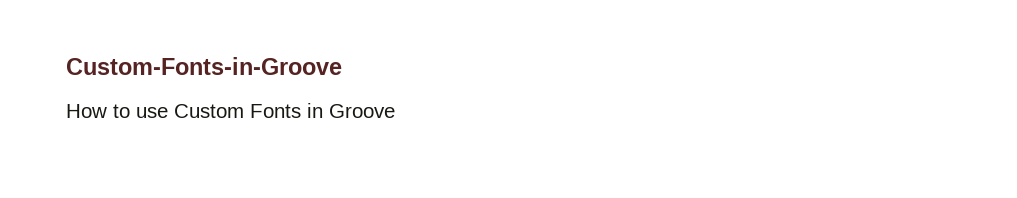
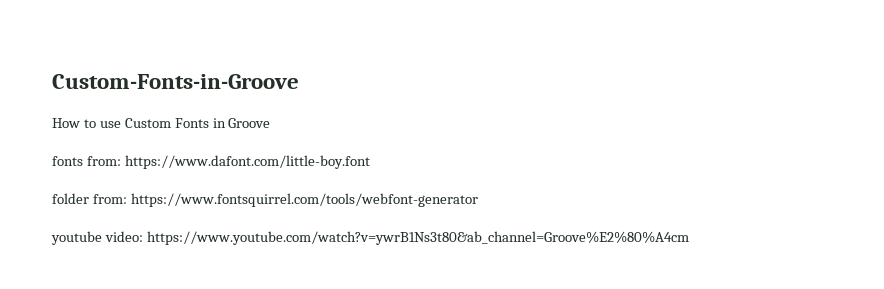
(395, 111) none -> [52,155,370,169] [52,193,478,207] [51,231,689,245] // fonts from: https://www.dafont.com/little-boy.font // folder from: https://www.fontsquirrel.com/tools/webfont-generator // youtube video: https://www.youtube.com/watch?v=ywrB1Ns3t80&ab_channel=Groove%E2%80%A4cm

